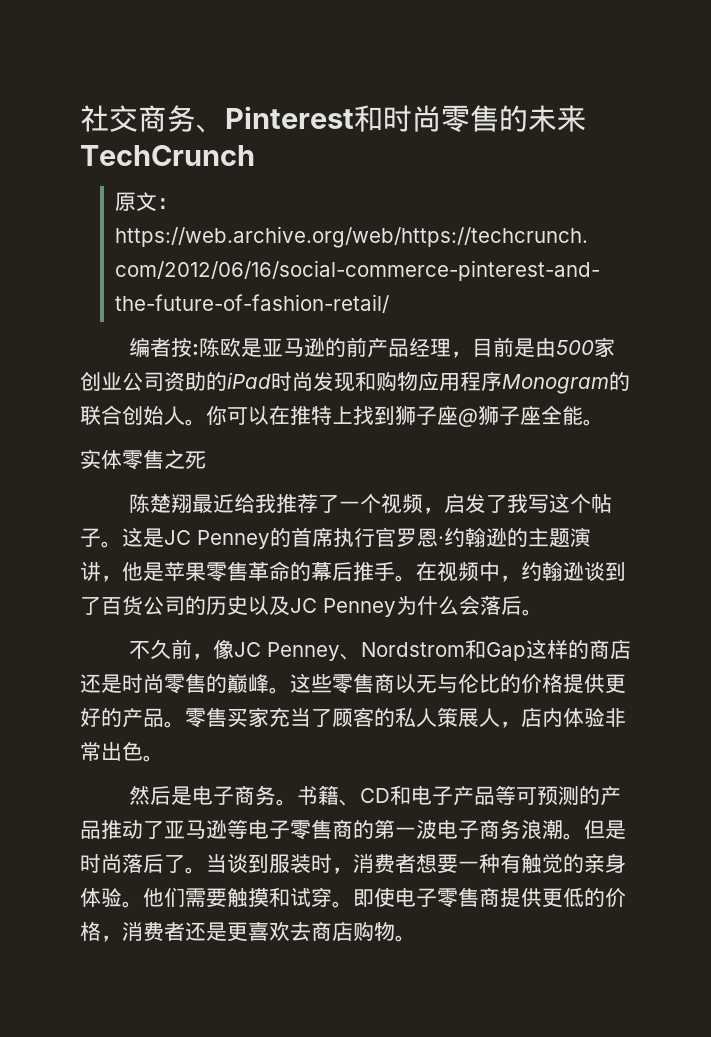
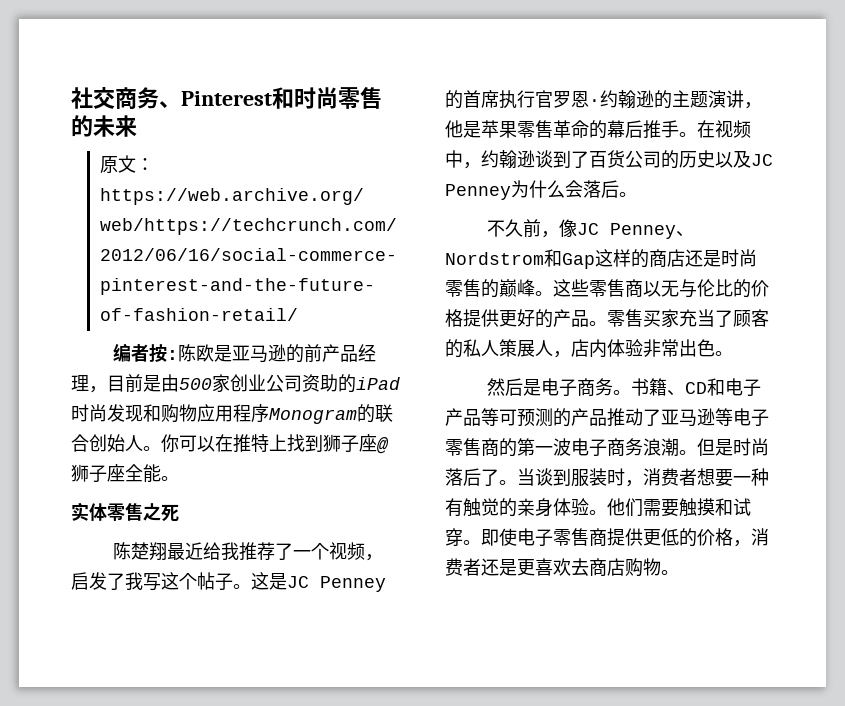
[80,145,255,166] TechCrunch -> (137, 126) none

